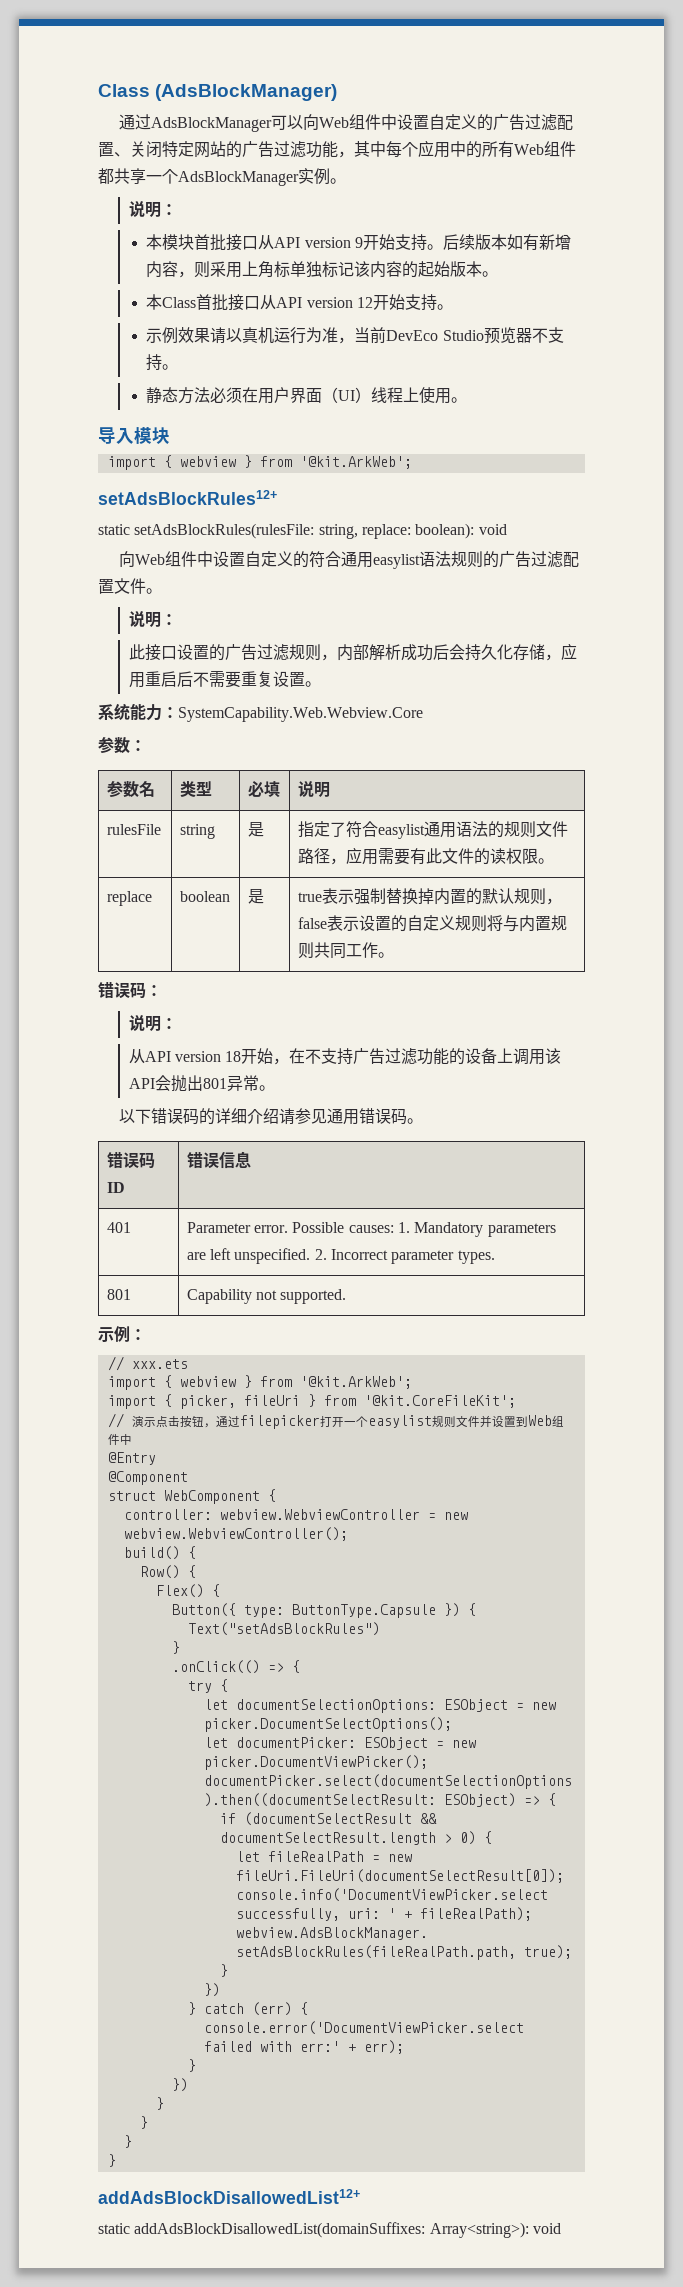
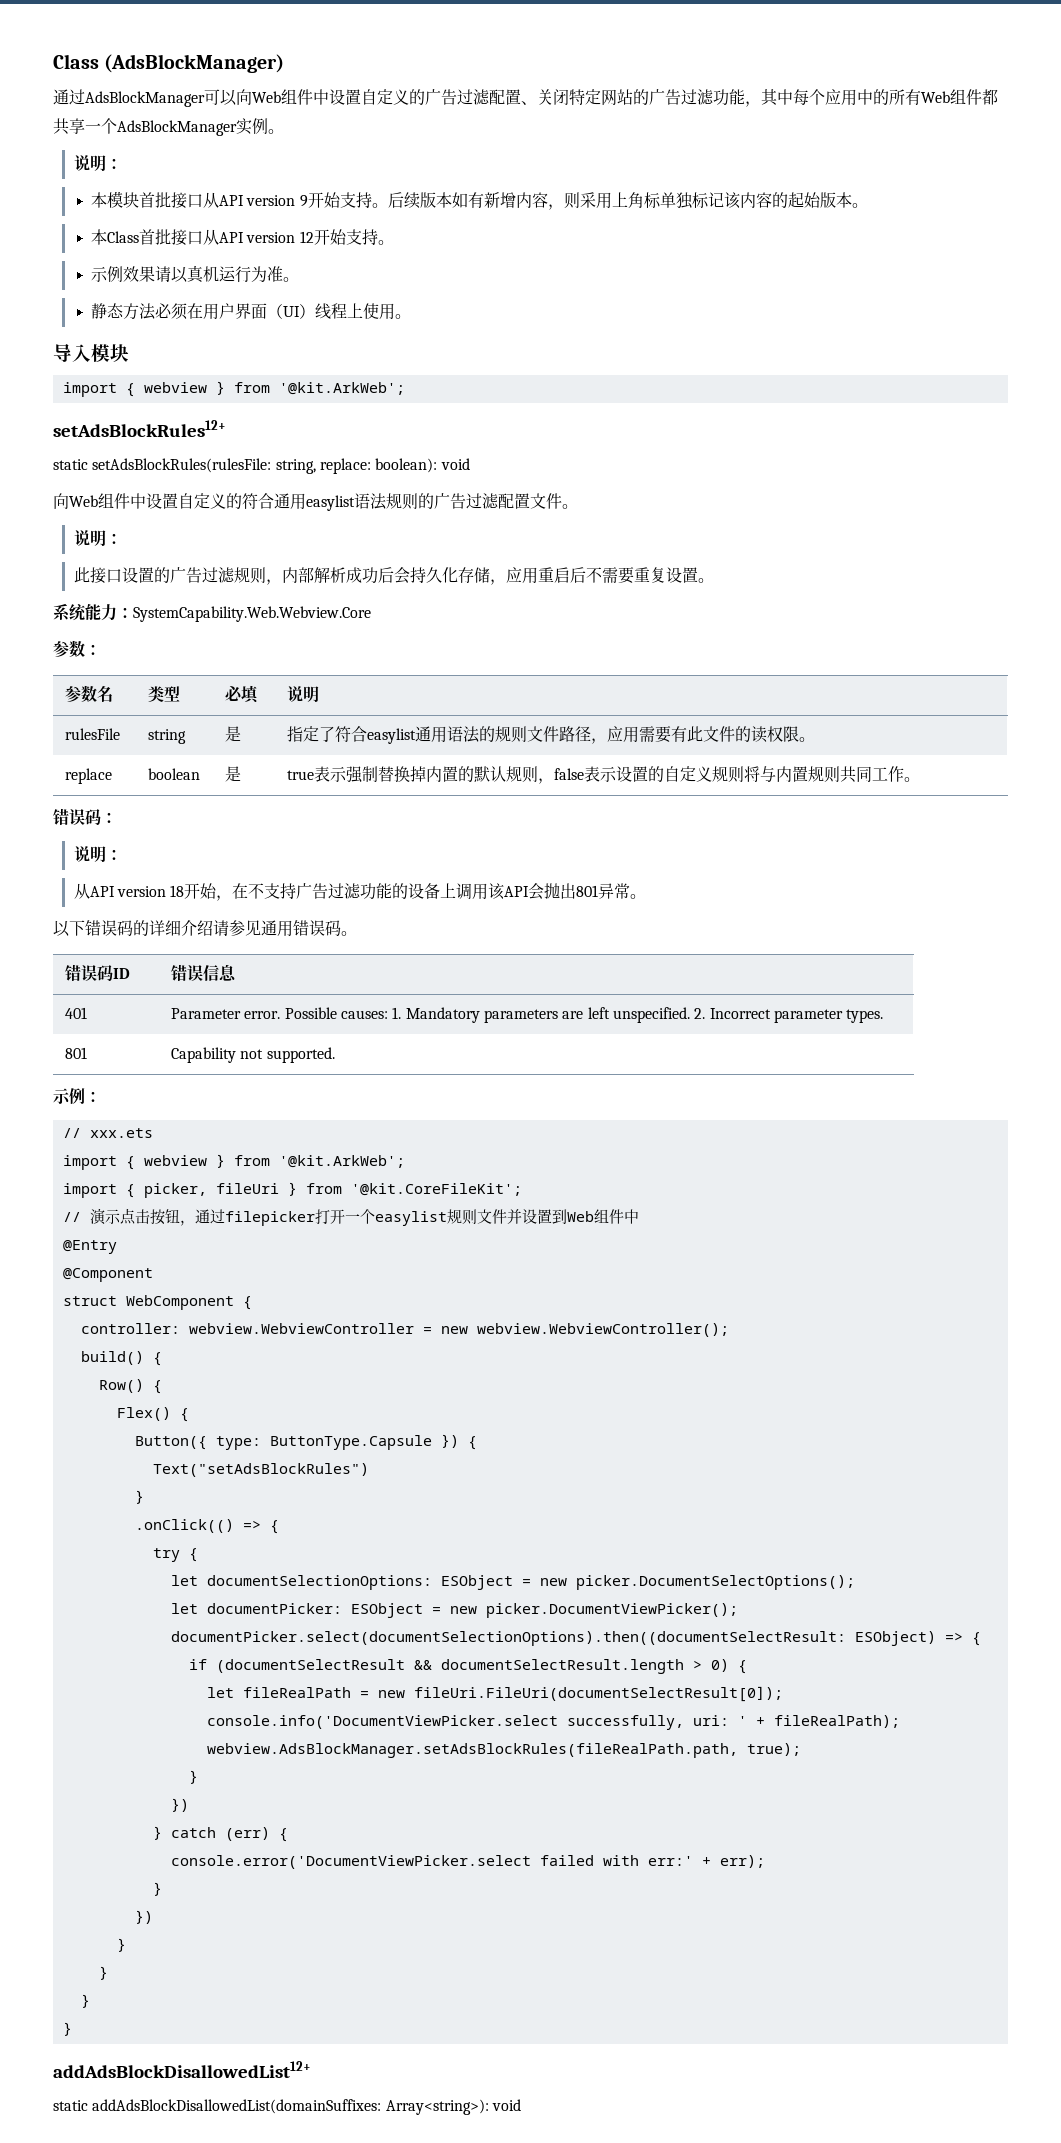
[338,327,564,344] [146,354,163,371] ，当前DevEco Studio预览器不支持 -> (284, 274) none

